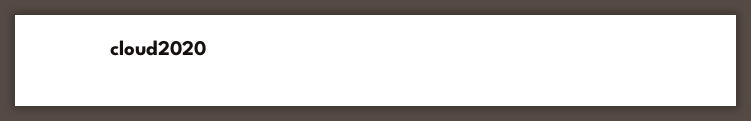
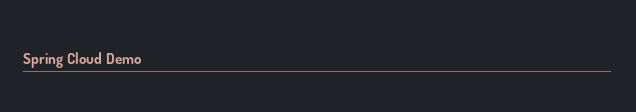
[110,40,206,56] cloud2020 -> [23,52,142,68] Spring Cloud Demo

